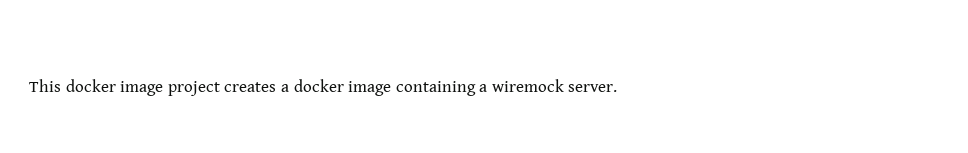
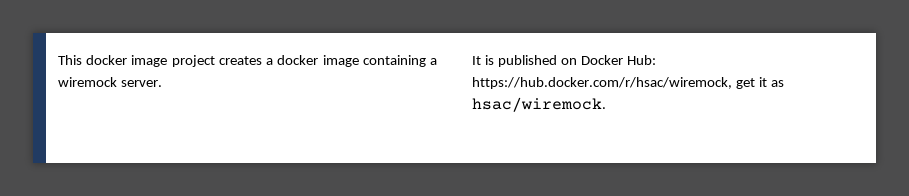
(618, 88) none -> [472,55,656,67] [472,77,784,89] [472,97,606,112] // It is published on Docker Hub: https://hub.docker.com/r/hsac/wiremock, get it as hsac/wiremock.

